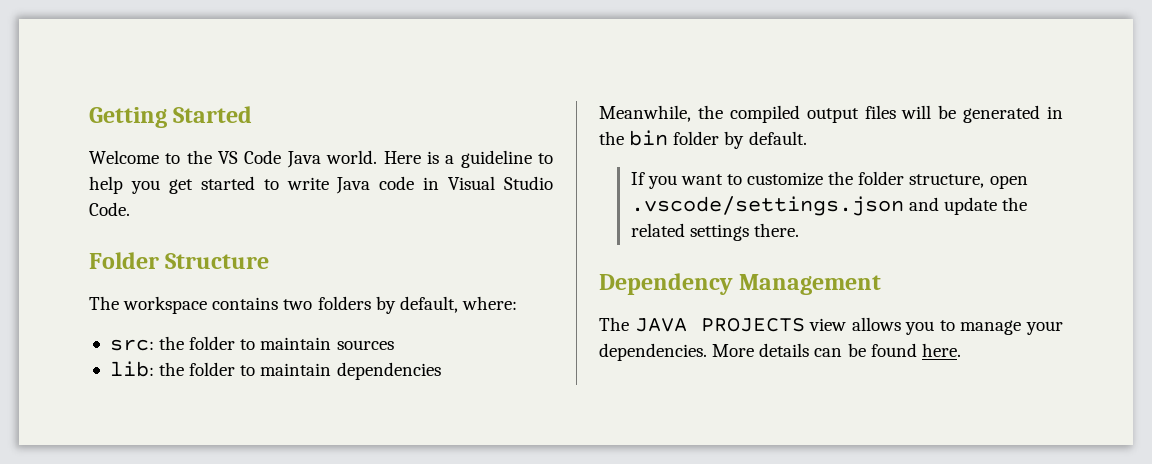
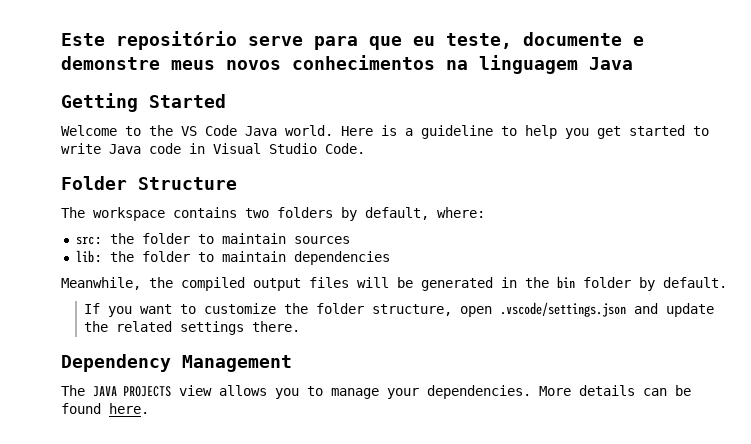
(89, 117) none -> [61,31,644,50] [61,55,633,74] Este repositório serve para que eu teste, documente e demonstre meus novos conhecimentos na linguagem Java //

